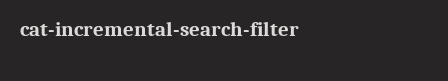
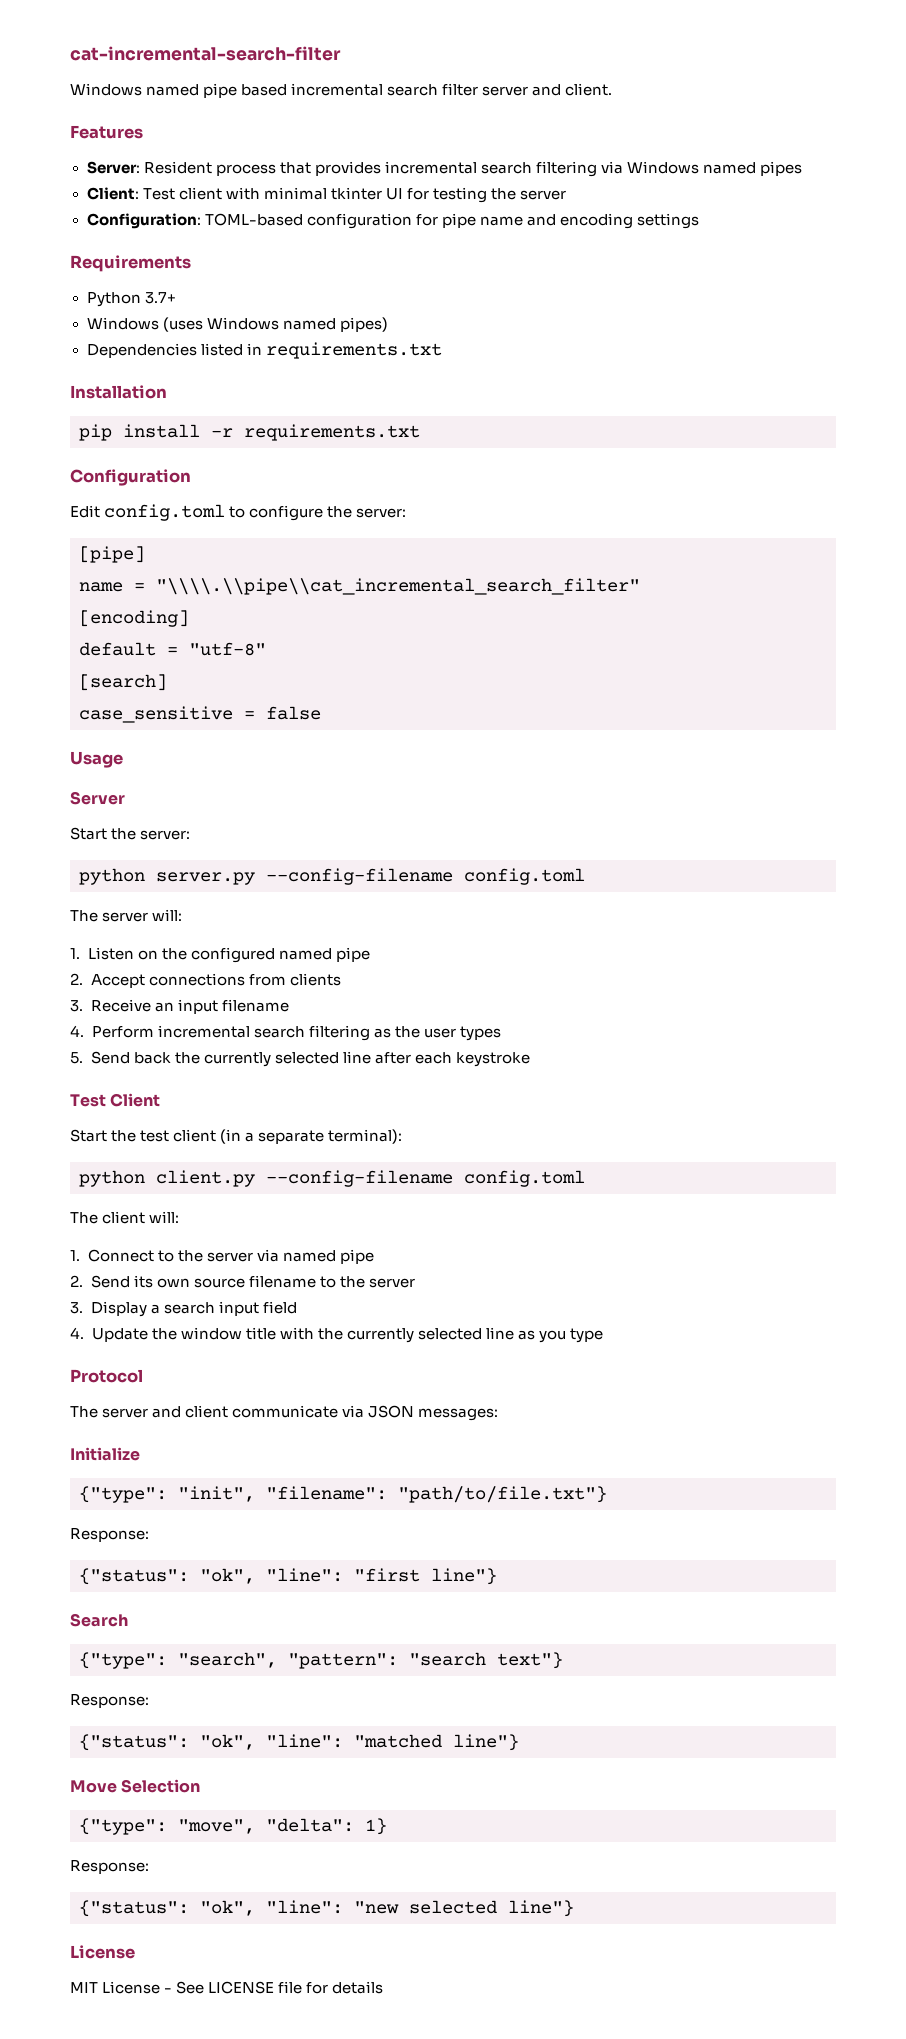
(299, 28) none -> [70,83,613,98] [70,125,143,139] [86,161,803,177] [86,187,567,203] [86,213,699,229] [70,255,191,272] [86,292,176,307] [86,317,388,332] [86,342,442,359] [70,385,167,399] [79,424,420,441] [70,469,191,486] [70,504,407,521] [79,546,145,563] [79,578,640,595] [79,610,189,627] [79,642,266,656] [79,674,167,691] [79,706,321,723] [70,751,123,768] [70,791,125,805] [70,827,191,840] [79,868,585,885] [70,909,183,922] [70,947,370,963] [70,973,341,988] [70,999,289,1014] [70,1025,501,1041] [70,1051,530,1067] [70,1093,161,1107] [70,1129,403,1144] [79,1170,585,1187] [70,1211,180,1224] [70,1249,374,1264] [70,1275,415,1288] [70,1301,297,1317] [70,1327,604,1343] [70,1369,143,1383] [70,1405,499,1421] [70,1447,140,1461] [79,1486,607,1503] [70,1528,149,1542] [79,1568,497,1585] [70,1613,128,1627] [79,1652,563,1669] [70,1694,149,1708] [79,1734,519,1751] [70,1779,201,1793] [79,1818,387,1835] [70,1860,149,1874] [79,1900,574,1917] [70,1945,135,1959] [70,1981,384,1994] // Windows named pipe based incremental search filter server and client. // Features // Server: Resident process that provides incremental search filtering via Windows named pipes // Client: Test client with minimal tkinter UI for testing the server // Configuration: TOML-based configuration for pipe name and encoding settings // Requirements // Python 3.7+ // Windows (uses Windows named pipes) // Dependencies listed in requirements.txt // Installation // pip install -r requirements.txt // Configuration // Edit config.toml to configure the server: // [pipe] // name = "\\\\.\\pipe\\cat_incremental_search_filter" // [encoding] // default = "utf-8" // [search] // case_sensitive = false // Usage // Server // Start the server: // python server.py --config-filename config.toml // The server will: // 1. Listen on the configured named pipe // 2. Accept connections from clients // 3. Receive an input filename // 4. Perform incremental search filtering as the user types // 5. Send back the currently selected line after each keystroke // Test Client // Start the test client (in a separate terminal): // python client.py --config-filename config.toml // The client will: // 1. Connect to the server via named pipe // 2. Send its own source filename to the server // 3. Display a search input field // 4. Update the window title with the currently selected line as you type // Protocol // The server and client communicate via JSON messages: // Initialize // {"type": "init", "filename": "path/to/file.txt"} // Response: // {"status": "ok", "line": "first line"} // Search // {"type": "search", "pattern": "search text"} // Response: // {"status": "ok", "line": "matched line"} // Move Selection // {"type": "move", "delta": 1} // Response: // {"status": "ok", "line": "new selected line"} // License // MIT License - See LICENSE file for details

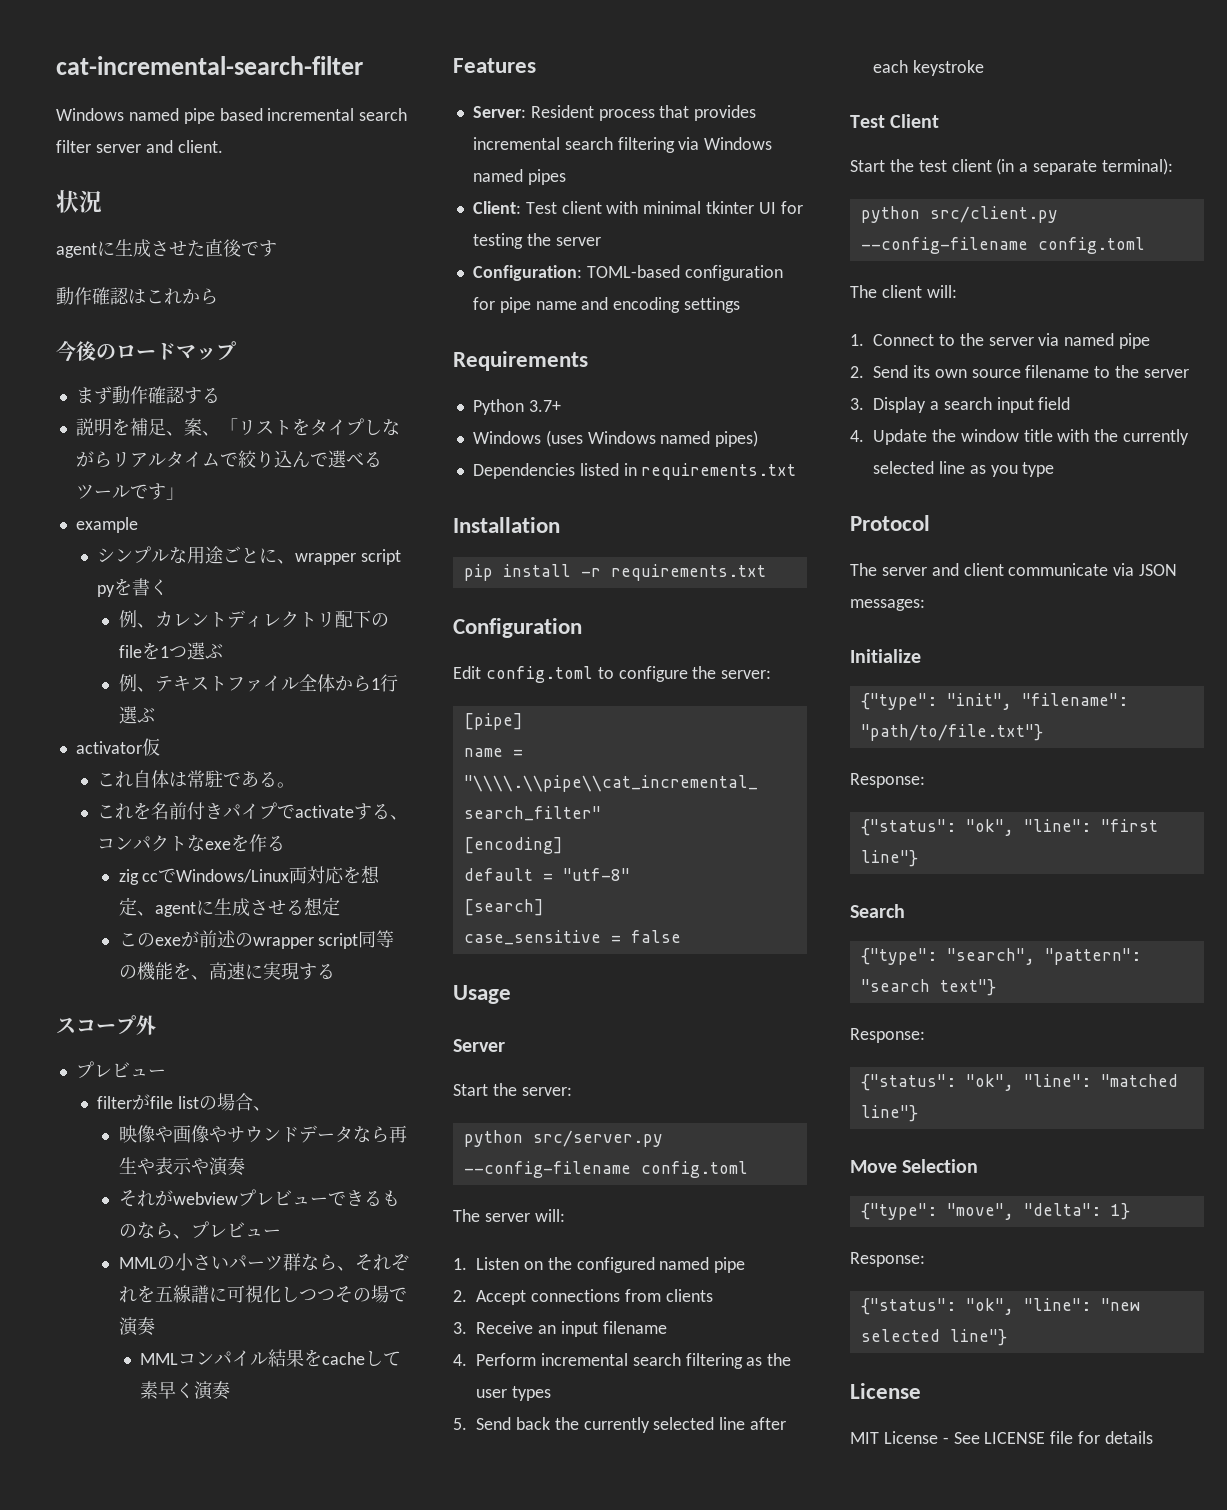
(613, 89) none -> [56,190,102,213] [56,239,277,258] [56,287,218,305] [56,340,236,362] [75,386,220,404] [75,418,400,436] [75,450,382,468] [75,483,184,500] [75,517,138,533] [97,546,402,565] [97,578,169,597] [118,610,389,628] [118,642,223,660] [118,674,398,692] [118,706,155,724] [75,738,160,756] [97,770,296,788] [97,802,409,820] [97,834,286,852] [118,865,381,885] [118,897,340,917] [118,930,395,949] [118,962,335,981] [56,1015,156,1035] [75,1061,166,1079] [97,1093,272,1111] [118,1125,407,1143] [118,1157,245,1176] [118,1189,400,1207] [118,1221,281,1239] [118,1253,409,1271] [118,1285,407,1303] [118,1317,155,1336] [139,1349,401,1367] [139,1381,230,1400] // 状況 // agentに生成させた直後です // 動作確認はこれから // 今後のロードマップ // まず動作確認する // 説明を補足、案、「リストをタイプしながらリアルタイムで絞り込んで選べるツールです」 // example // シンプルな用途ごとに、wrapper script pyを書く // 例、カレントディレクトリ配下のfileを1つ選ぶ // 例、テキストファイル全体から1行選ぶ // activator仮 // これ自体は常駐である。 // これを名前付きパイプでactivateする、コンパクトなexeを作る // zig ccでWindows/Linux両対応を想定、agentに生成させる想定 // このexeが前述のwrapper script同等の機能を、高速に実現する // スコープ外 // プレビュー // filterがfile listの場合、 // 映像や画像やサウンドデータなら再生や表示や演奏 // それがwebviewプレビューできるものなら、プレビュー // MMLの小さいパーツ群なら、それぞれを五線譜に可視化しつつその場で演奏 // MMLコンパイル結果をcacheして素早く演奏
[156,872,255,885] server.py -> [532,1130,663,1147] src/server.py
[156,1170,255,1187] client.py -> [929,206,1058,223] src/client.py

